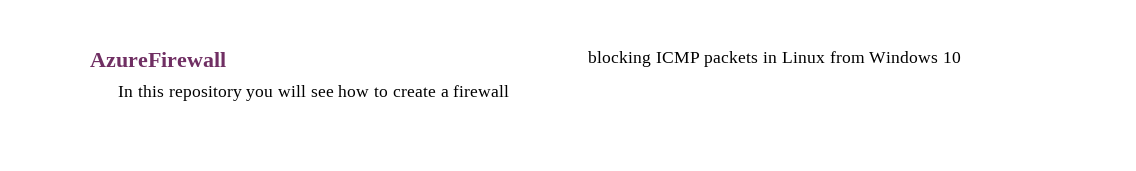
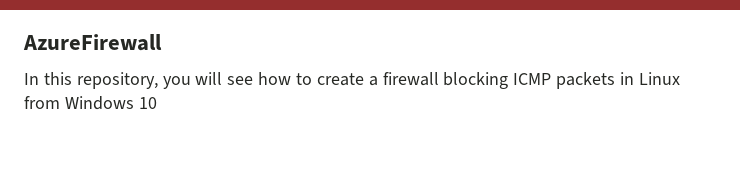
[168,86,242,101] repository -> [76,72,158,89] repository,

